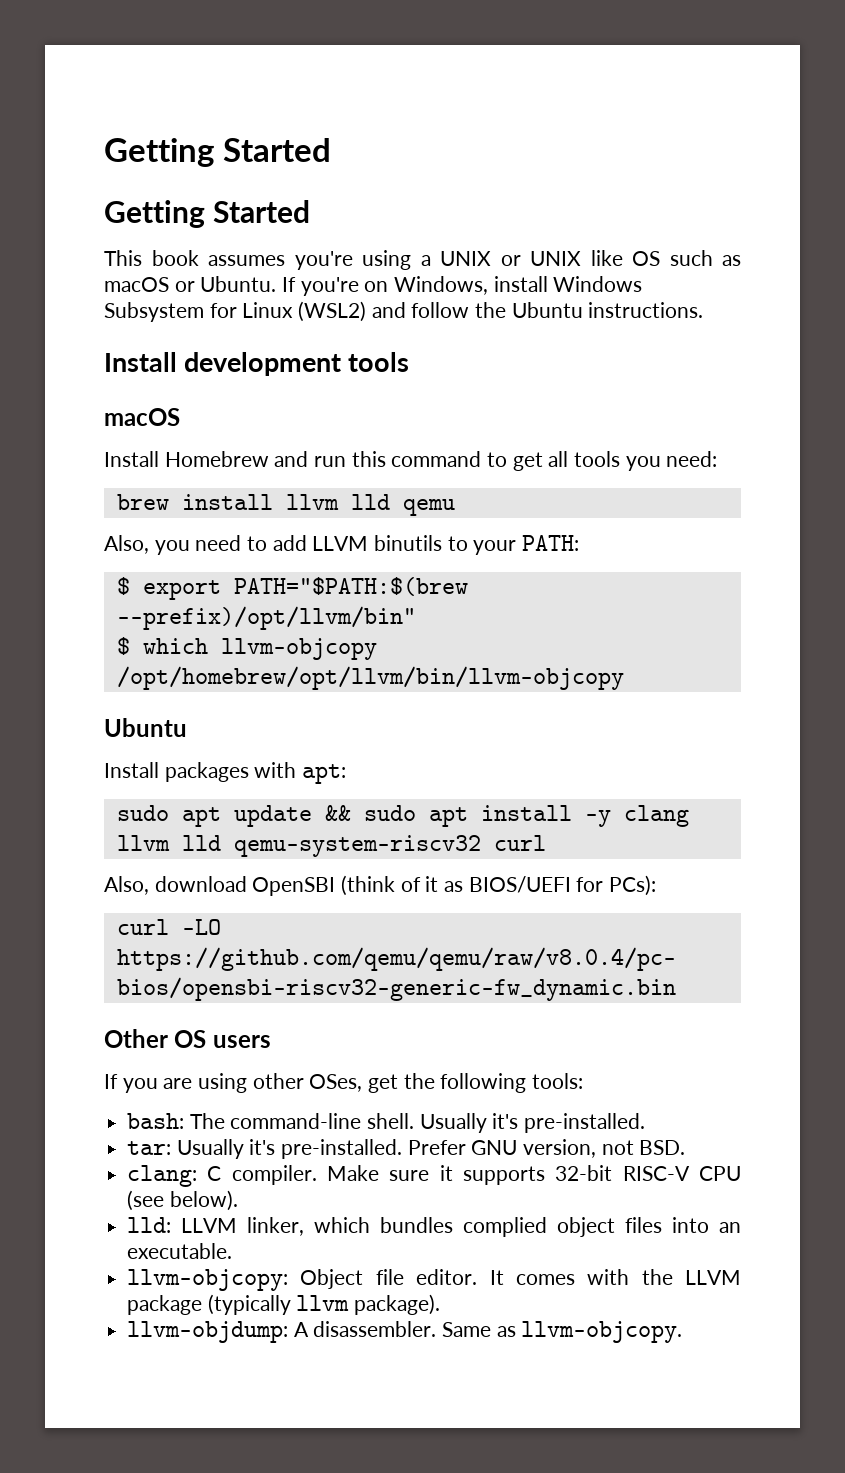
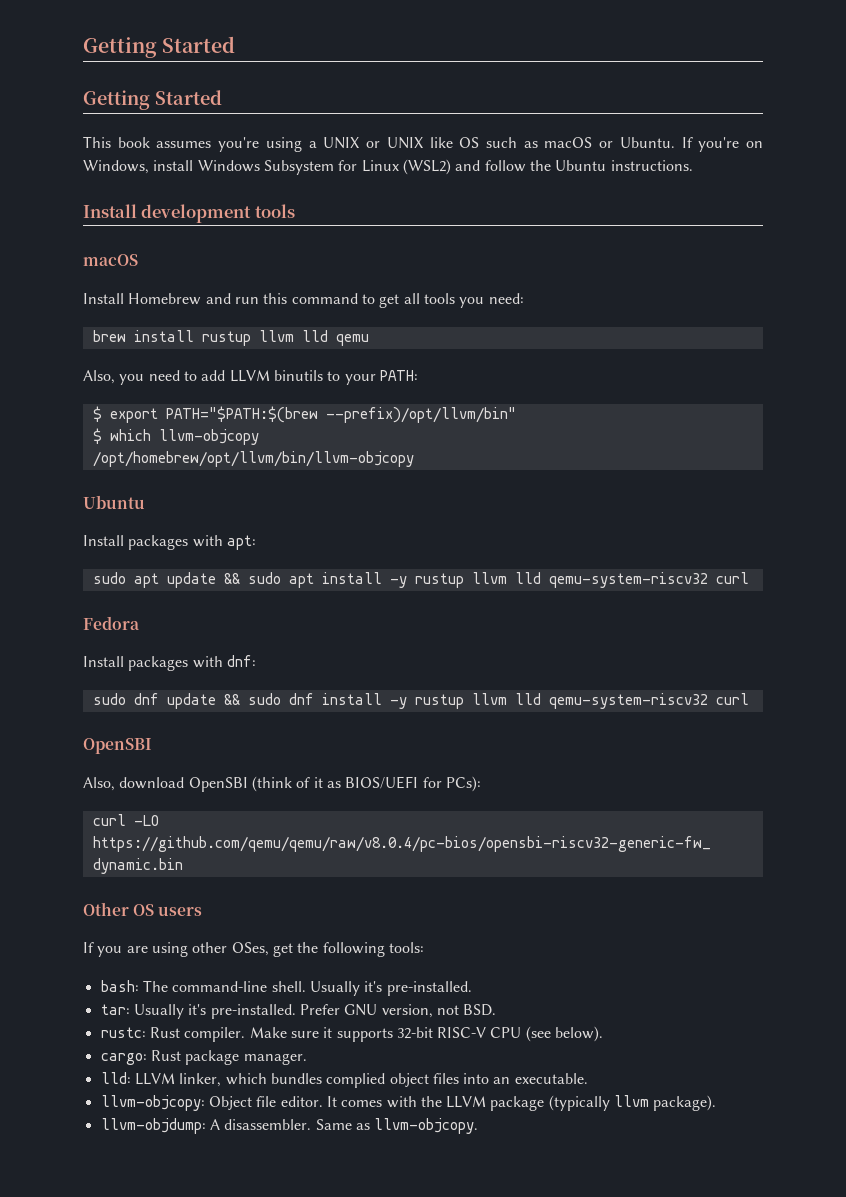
(273, 502) none -> [201,331,251,346] rustup
[623,805,689,827] [116,835,546,857] clang llvm lld qemu-system-riscv32 curl -> [414,572,749,588] [83,616,140,630] [83,655,256,671] [92,693,749,709] [83,738,152,754] rustup llvm lld qemu-system-riscv32 curl // Fedora // Install packages with dnf: // sudo dnf update && sudo dnf install -y rustup llvm lld qemu-system-riscv32 curl // OpenSBI
[127,1165,222,1187] clang: C -> [100,1027,180,1038] rustc: Rust
(238, 1200) none -> [100,1050,307,1065] // cargo: Rust package manager.

